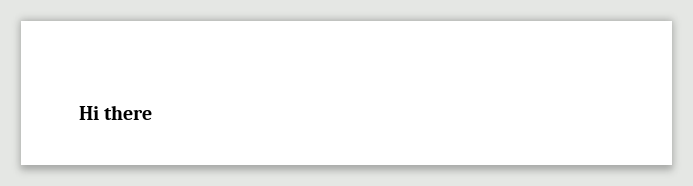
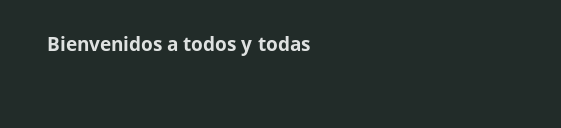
[79,105,153,120] Hi there -> [47,36,310,56] Bienvenidos a todos y todas

